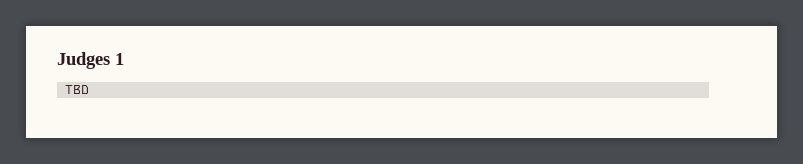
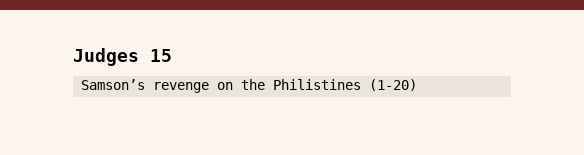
[115,53,124,65] [64,85,89,94] 1 // TBD -> [150,49,172,62] [81,79,418,93] 15 // Samson’s revenge on the Philistines (1-20)

